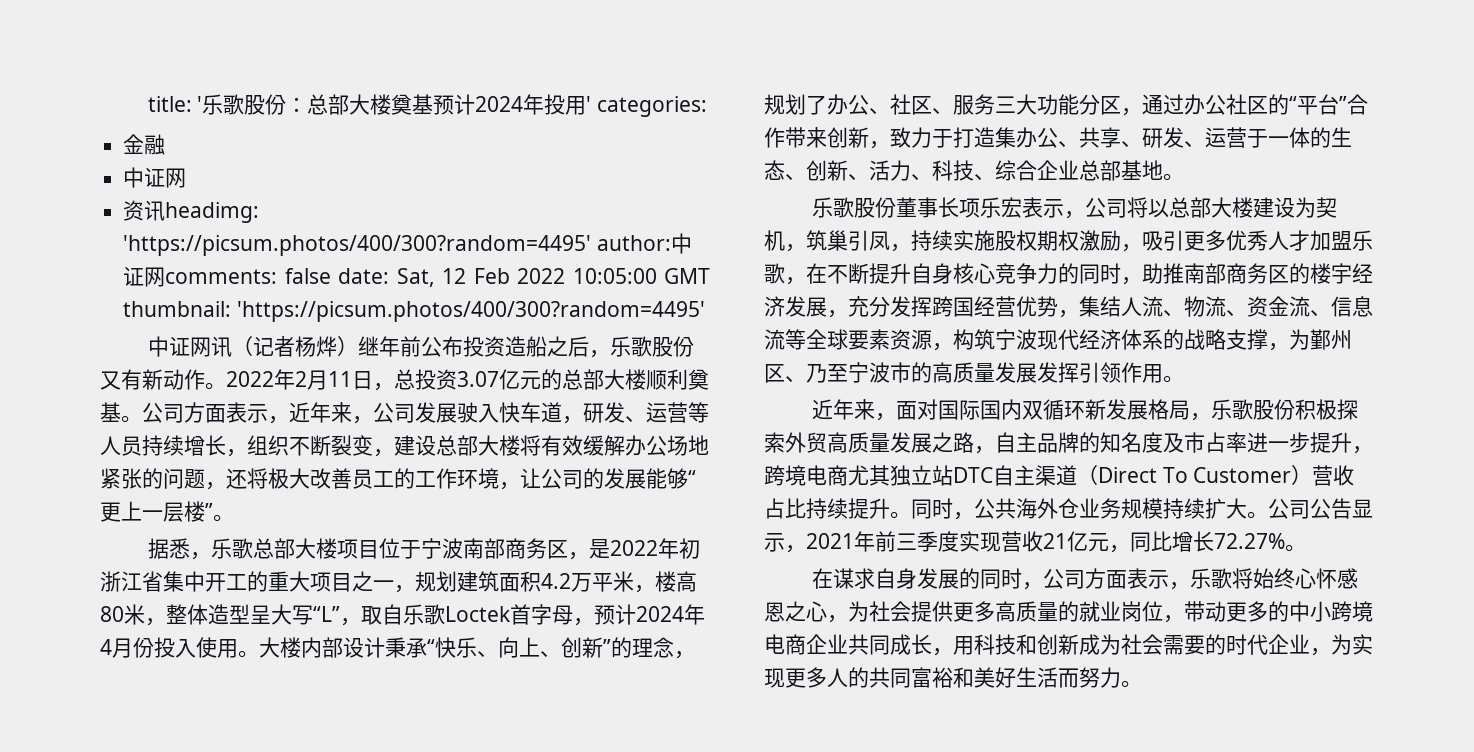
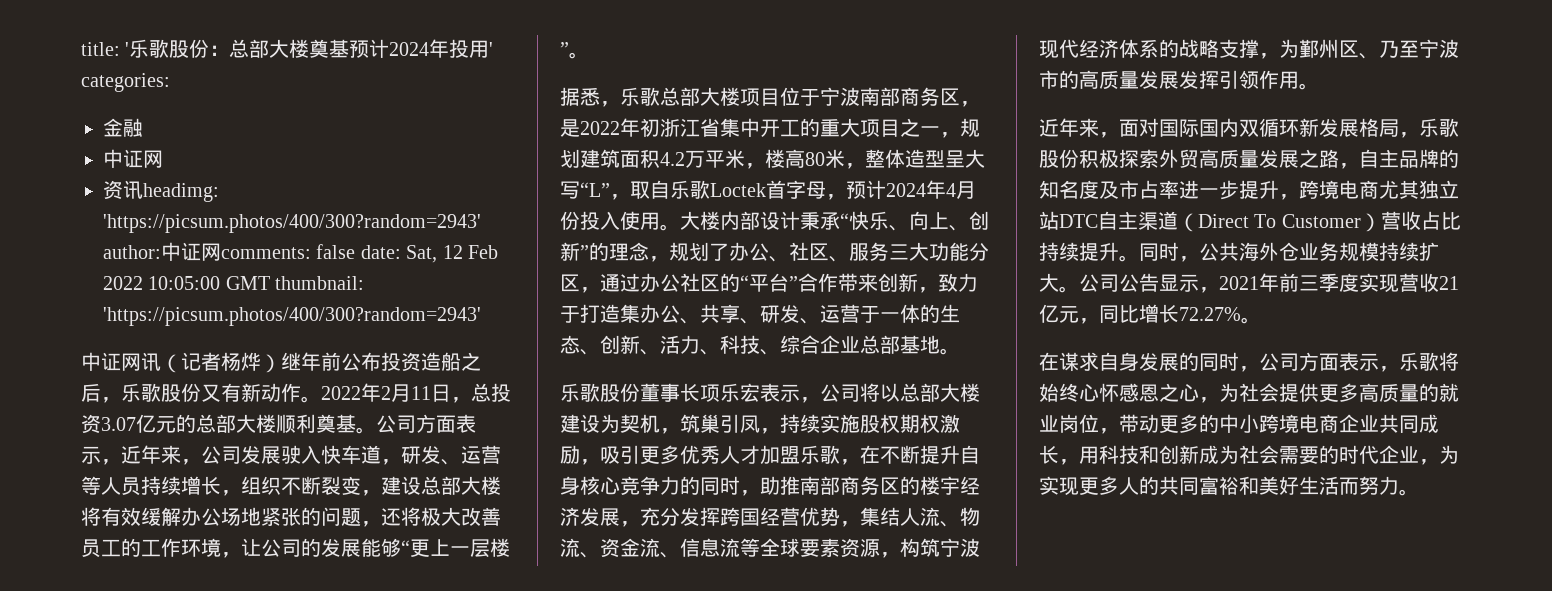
[123,235,592,256] 'https://picsum.photos/400/300?random=4495' -> [103,214,481,233] 'https://picsum.photos/400/300?random=2943'
[236,301,705,322] 'https://picsum.photos/400/300?random=4495' -> [103,307,481,326] 'https://picsum.photos/400/300?random=2943'

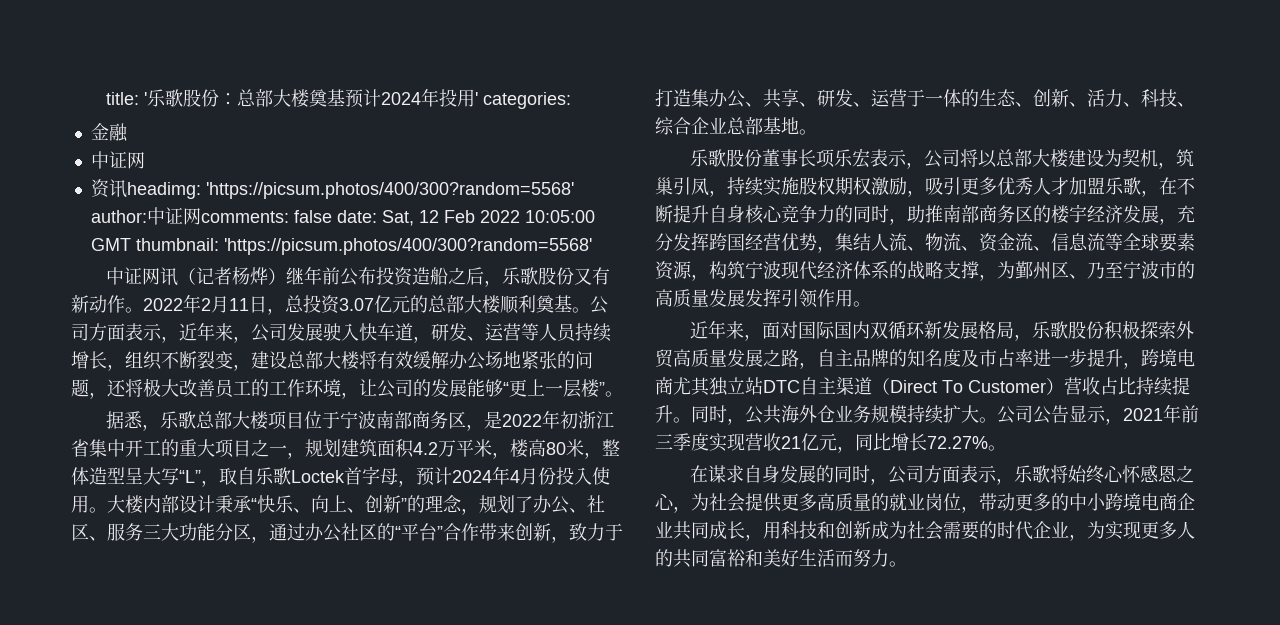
[103,214,481,233] 'https://picsum.photos/400/300?random=2943' -> [205,182,574,199] 'https://picsum.photos/400/300?random=5568'
[103,307,481,326] 'https://picsum.photos/400/300?random=2943' -> [223,238,592,255] 'https://picsum.photos/400/300?random=5568'

